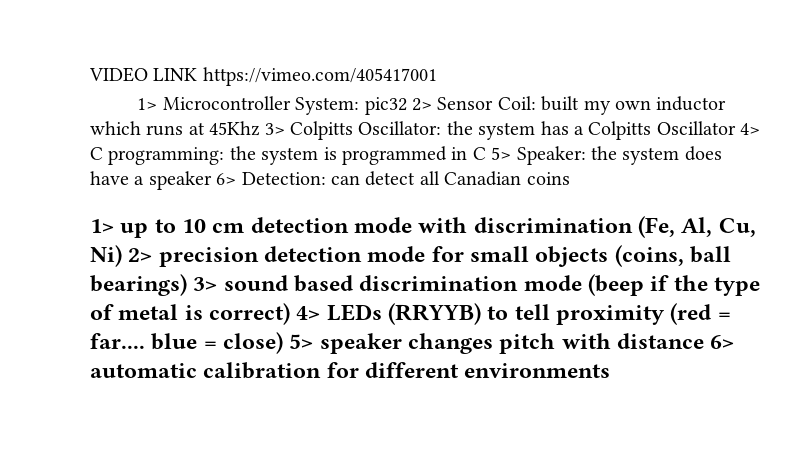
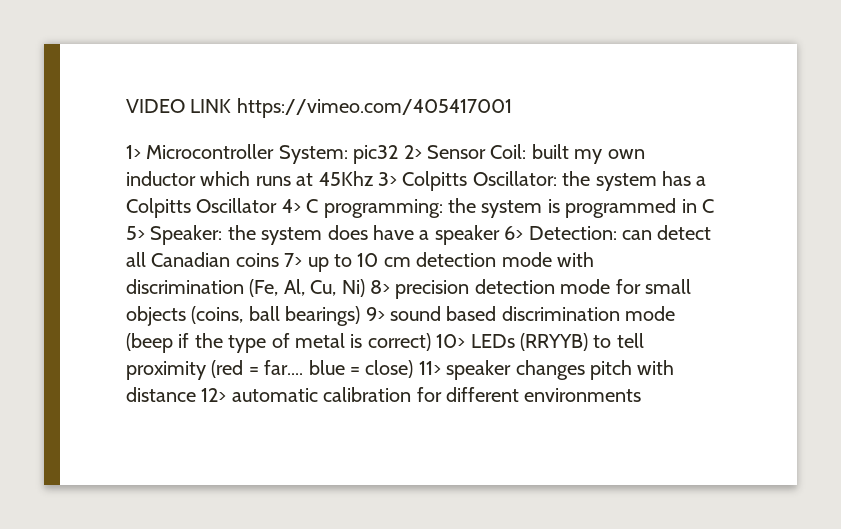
[90,219,114,233] // 1> -> [284,253,303,267] 7>
[128,248,153,262] 2> -> [370,280,390,294] 8>
[193,277,218,291] 3> -> [365,307,385,321] 9>
[296,306,321,320] 4> -> [436,334,466,348] 10>
[289,334,314,349] 5> -> [418,361,441,375] 11>
[710,335,735,349] 6> -> [201,388,227,402] 12>

